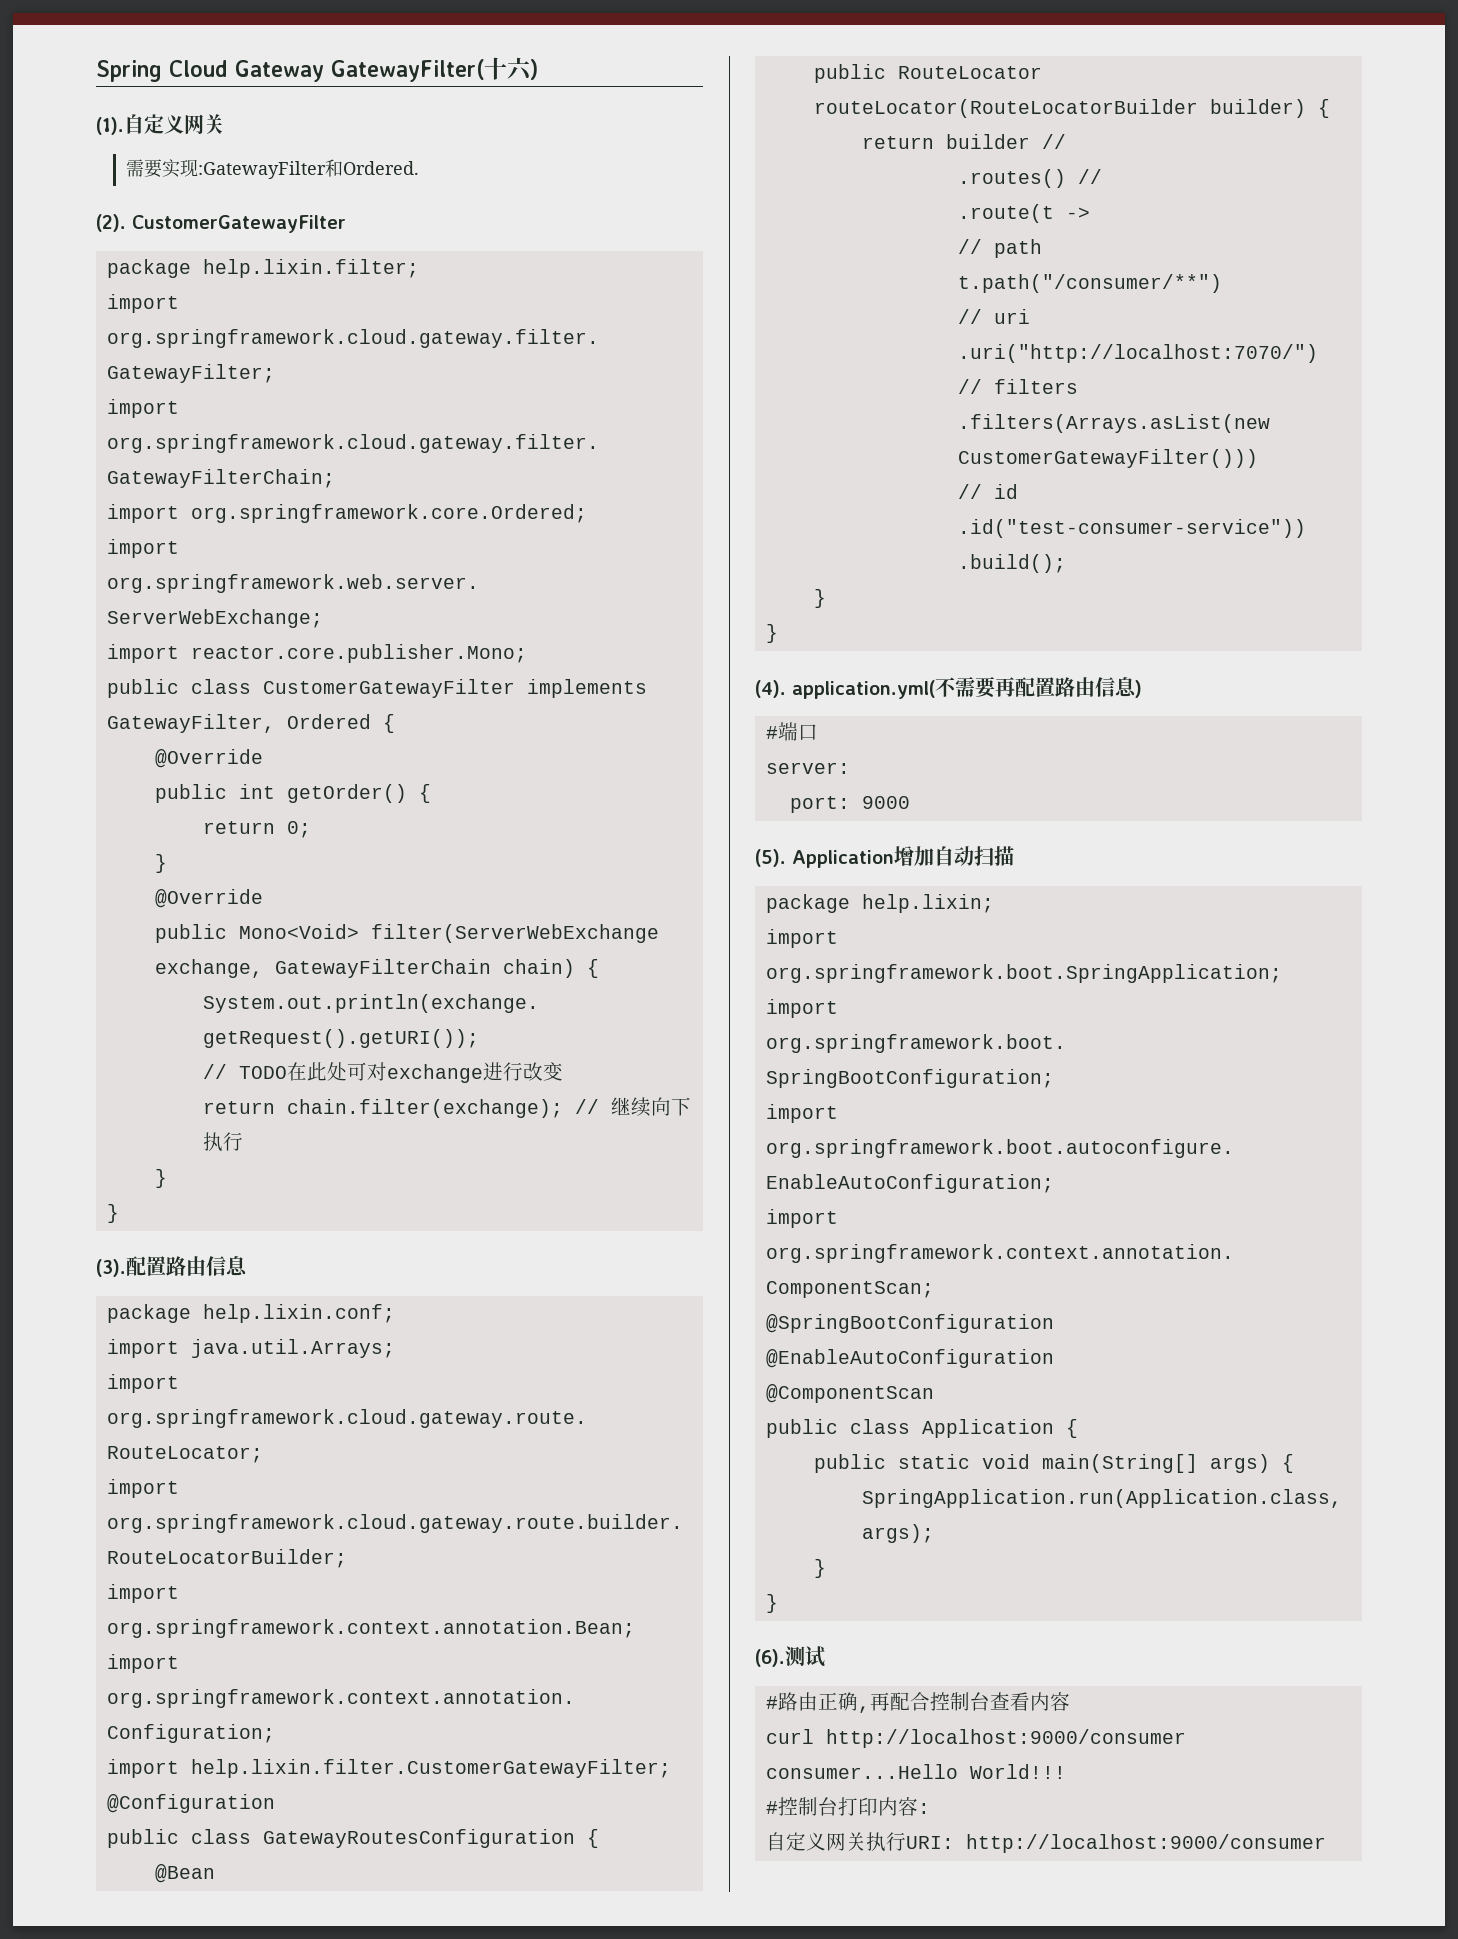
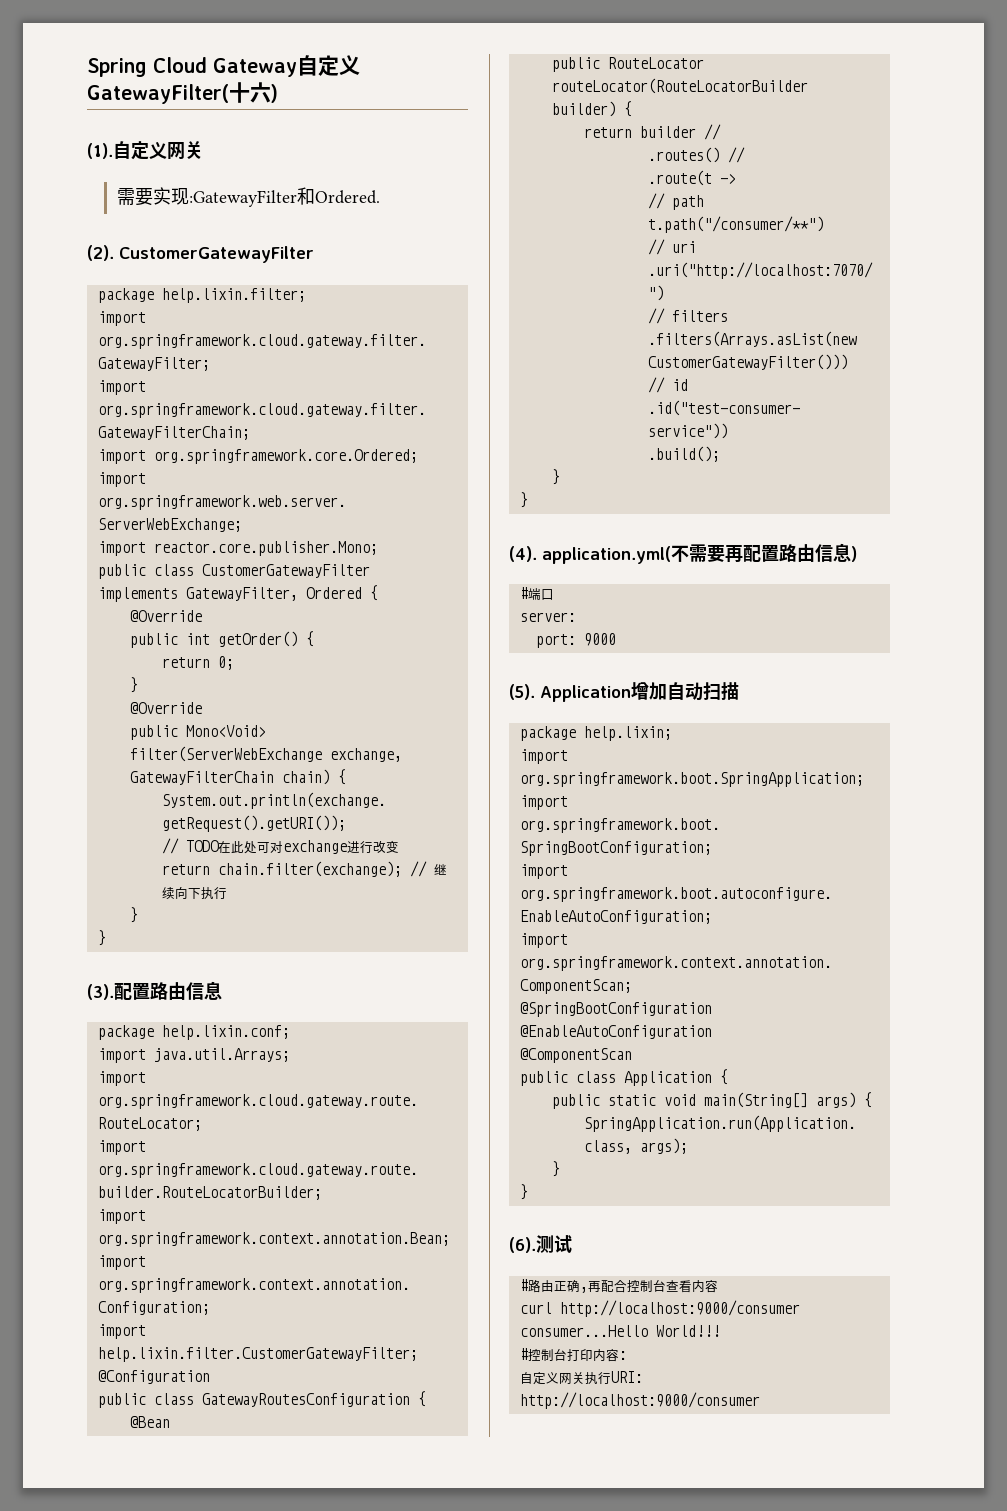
(324, 71) none -> [297,55,360,76] 自定义

